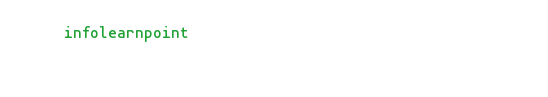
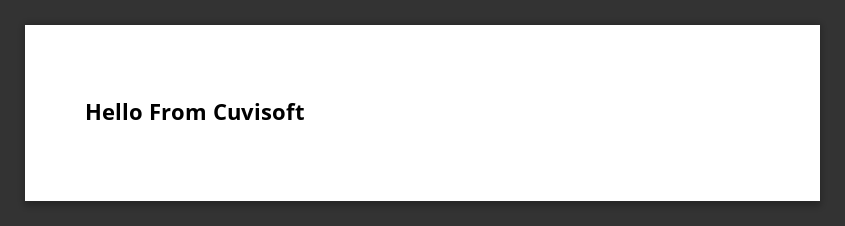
[64,26,189,42] infolearnpoint -> [85,103,305,120] Hello From Cuvisoft

